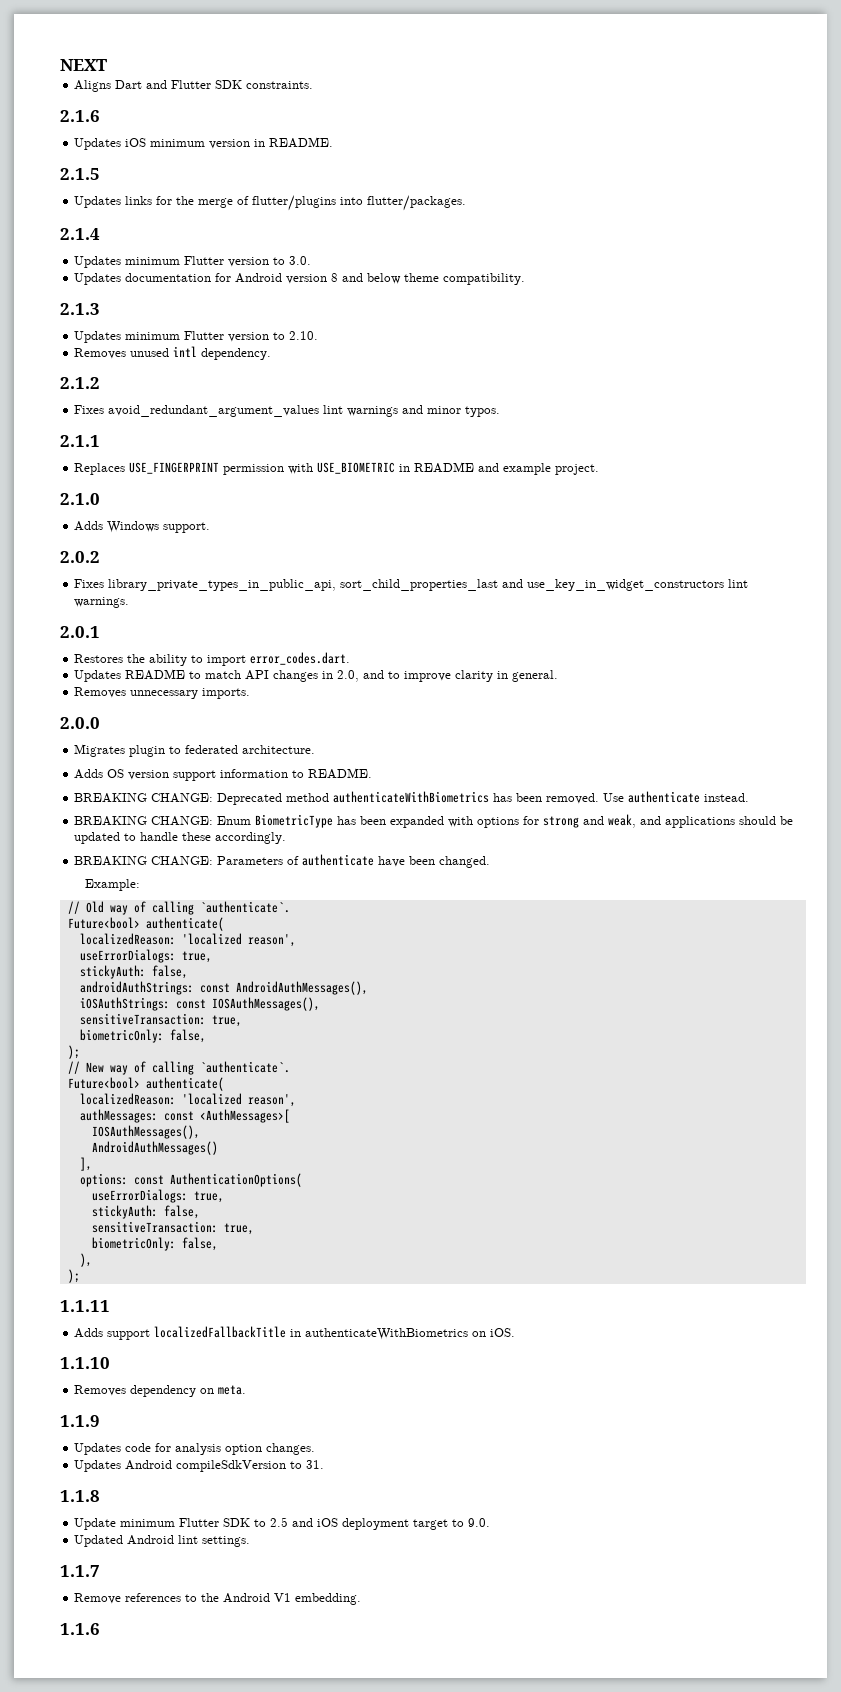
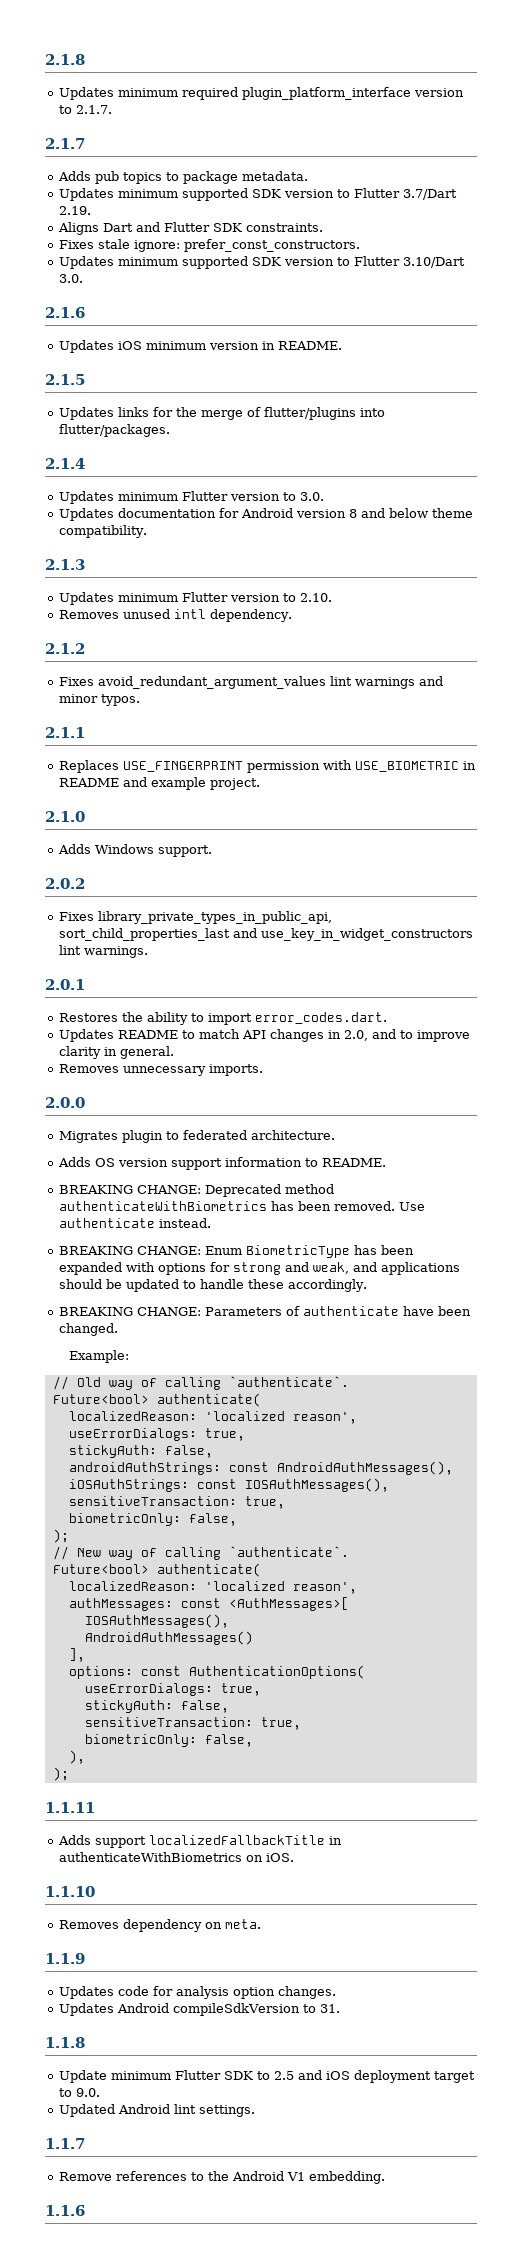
[60,59,107,71] NEXT -> [45,54,85,65] [58,87,464,100] [58,105,112,114] [45,138,85,149] [57,171,308,184] [58,188,457,201] [58,206,91,215] 2.1.8 // Updates minimum required plugin_platform_interface version to 2.1.7. // 2.1.7 // Adds pub topics to package metadata. // Updates minimum supported SDK version to Flutter 3.7/Dart 2.19.
(314, 85) none -> [58,239,360,252] [58,256,465,269] [58,274,83,283] // Fixes stale ignore: prefer_const_constructors. // Updates minimum supported SDK version to Flutter 3.10/Dart 3.0.

